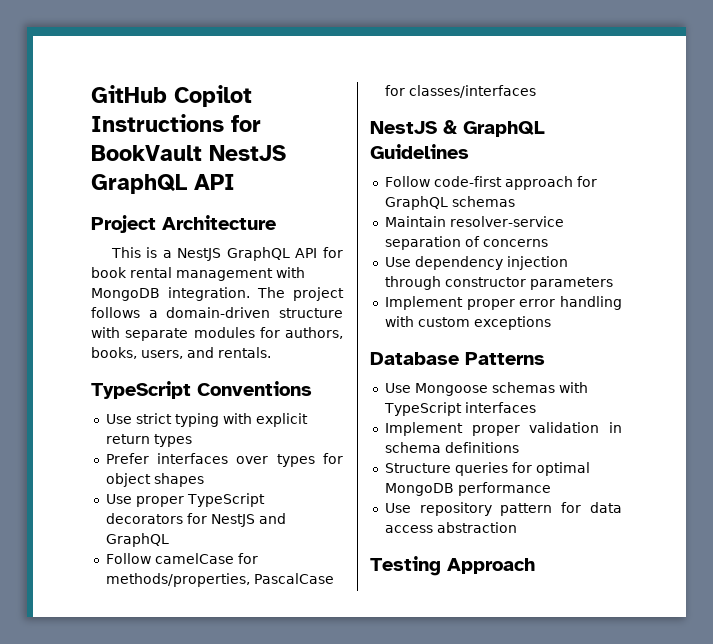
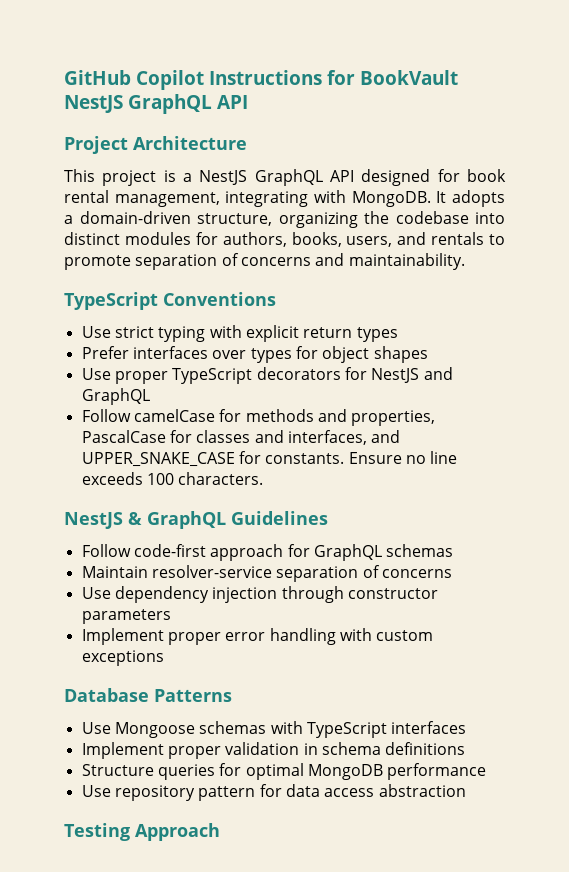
(141, 252) none -> [102,170,157,186] project
(318, 253) none -> [361,169,431,186] designed
[176,267,305,281] [91,287,344,301] [91,307,343,318] [91,327,189,341] management with MongoDB integration. The project follows a domain-driven structure with separate -> [114,190,506,207] [64,211,505,228] [64,232,120,245] management, integrating with MongoDB. It adopts a domain-driven structure, organizing the codebase into distinct
[218,347,271,358] rentals. -> [431,232,505,245] [64,253,465,270] rentals to promote separation of concerns and maintainability.
[105,573,334,587] [384,85,536,98] methods/properties, PascalCase for classes/interfaces -> [245,409,436,426] [81,430,401,445] [81,451,458,467] [81,472,264,485] methods and properties, PascalCase for classes and interfaces, and UPPER_SNAKE_CASE for constants. Ensure no line exceeds 100 characters.

